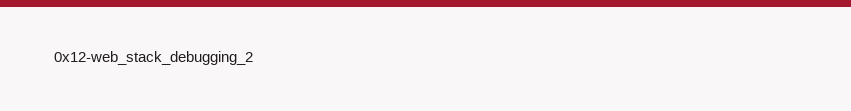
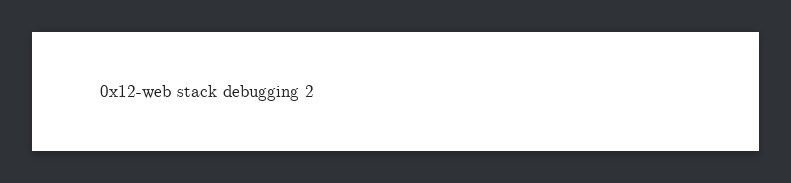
[54,51,253,65] 0x12-web_stack_debugging_2 -> [100,85,314,101] 0x12-web stack debugging 2

